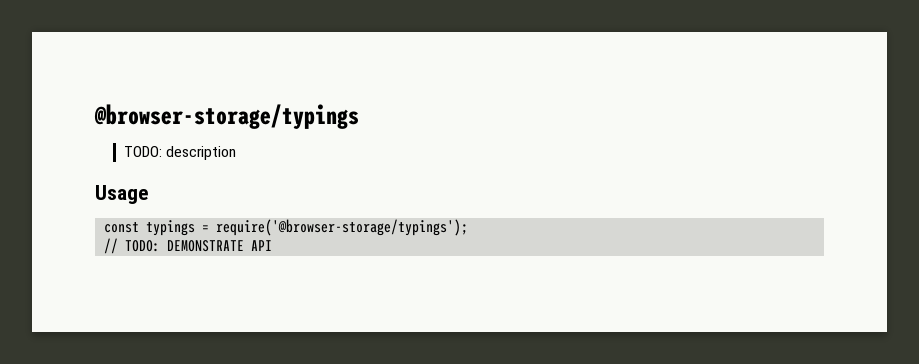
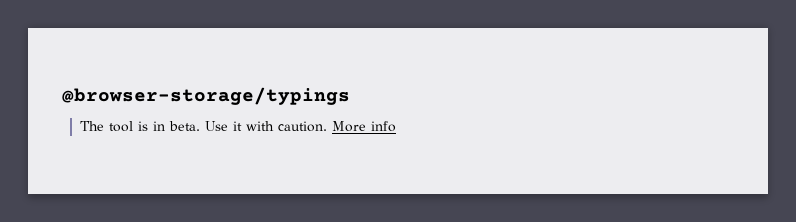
[124,146,237,160] [95,185,149,204] [104,219,469,236] [104,238,273,254] TODO: description // Usage // const typings = require('@browser-storage/typings'); // // TODO: DEMONSTRATE API -> [80,121,397,132] The tool is in beta. Use it with caution. More info

